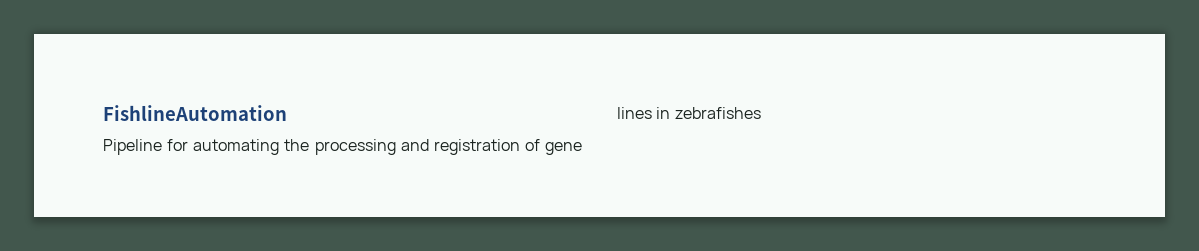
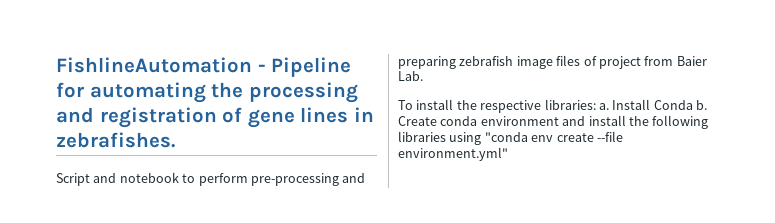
(287, 113) // -> [257,64,266,72] -
[674,107,761,119] zebrafishes -> [56,132,175,148] [56,172,366,186] [398,55,707,69] [398,71,423,81] [398,99,707,113] [398,115,709,129] [398,131,623,145] [398,147,508,161] zebrafishes. // Script and notebook to perform pre-processing and preparing zebrafish image files of project from Baier Lab. // To install the respective libraries: a. Install Conda b. Create conda environment and install the following libraries using "conda env create --file environment.yml"

